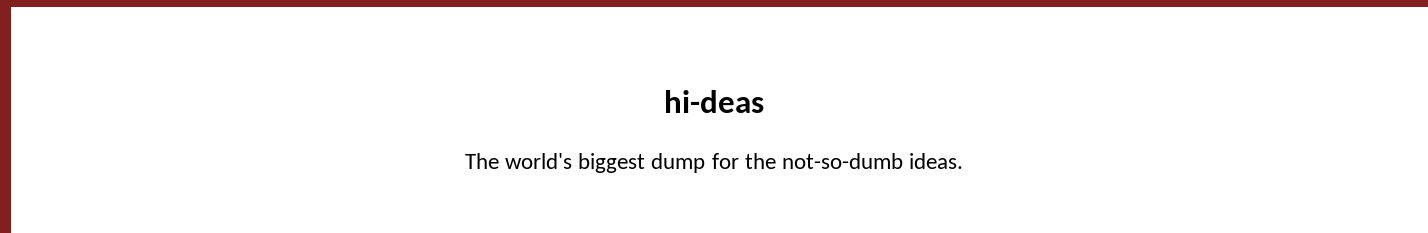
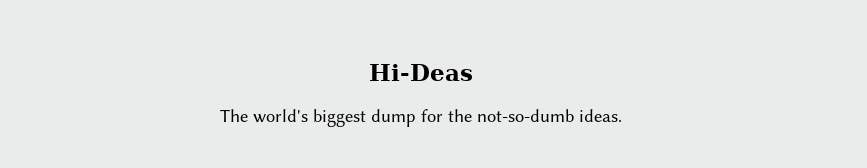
[664,90,764,113] hi-deas -> [368,64,473,81] Hi-Deas

